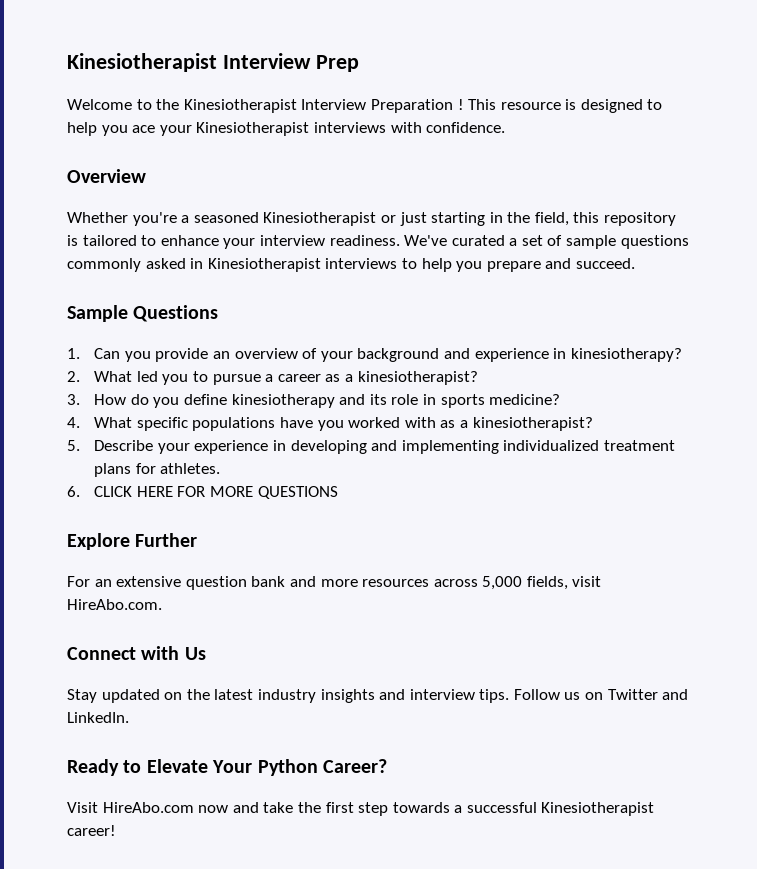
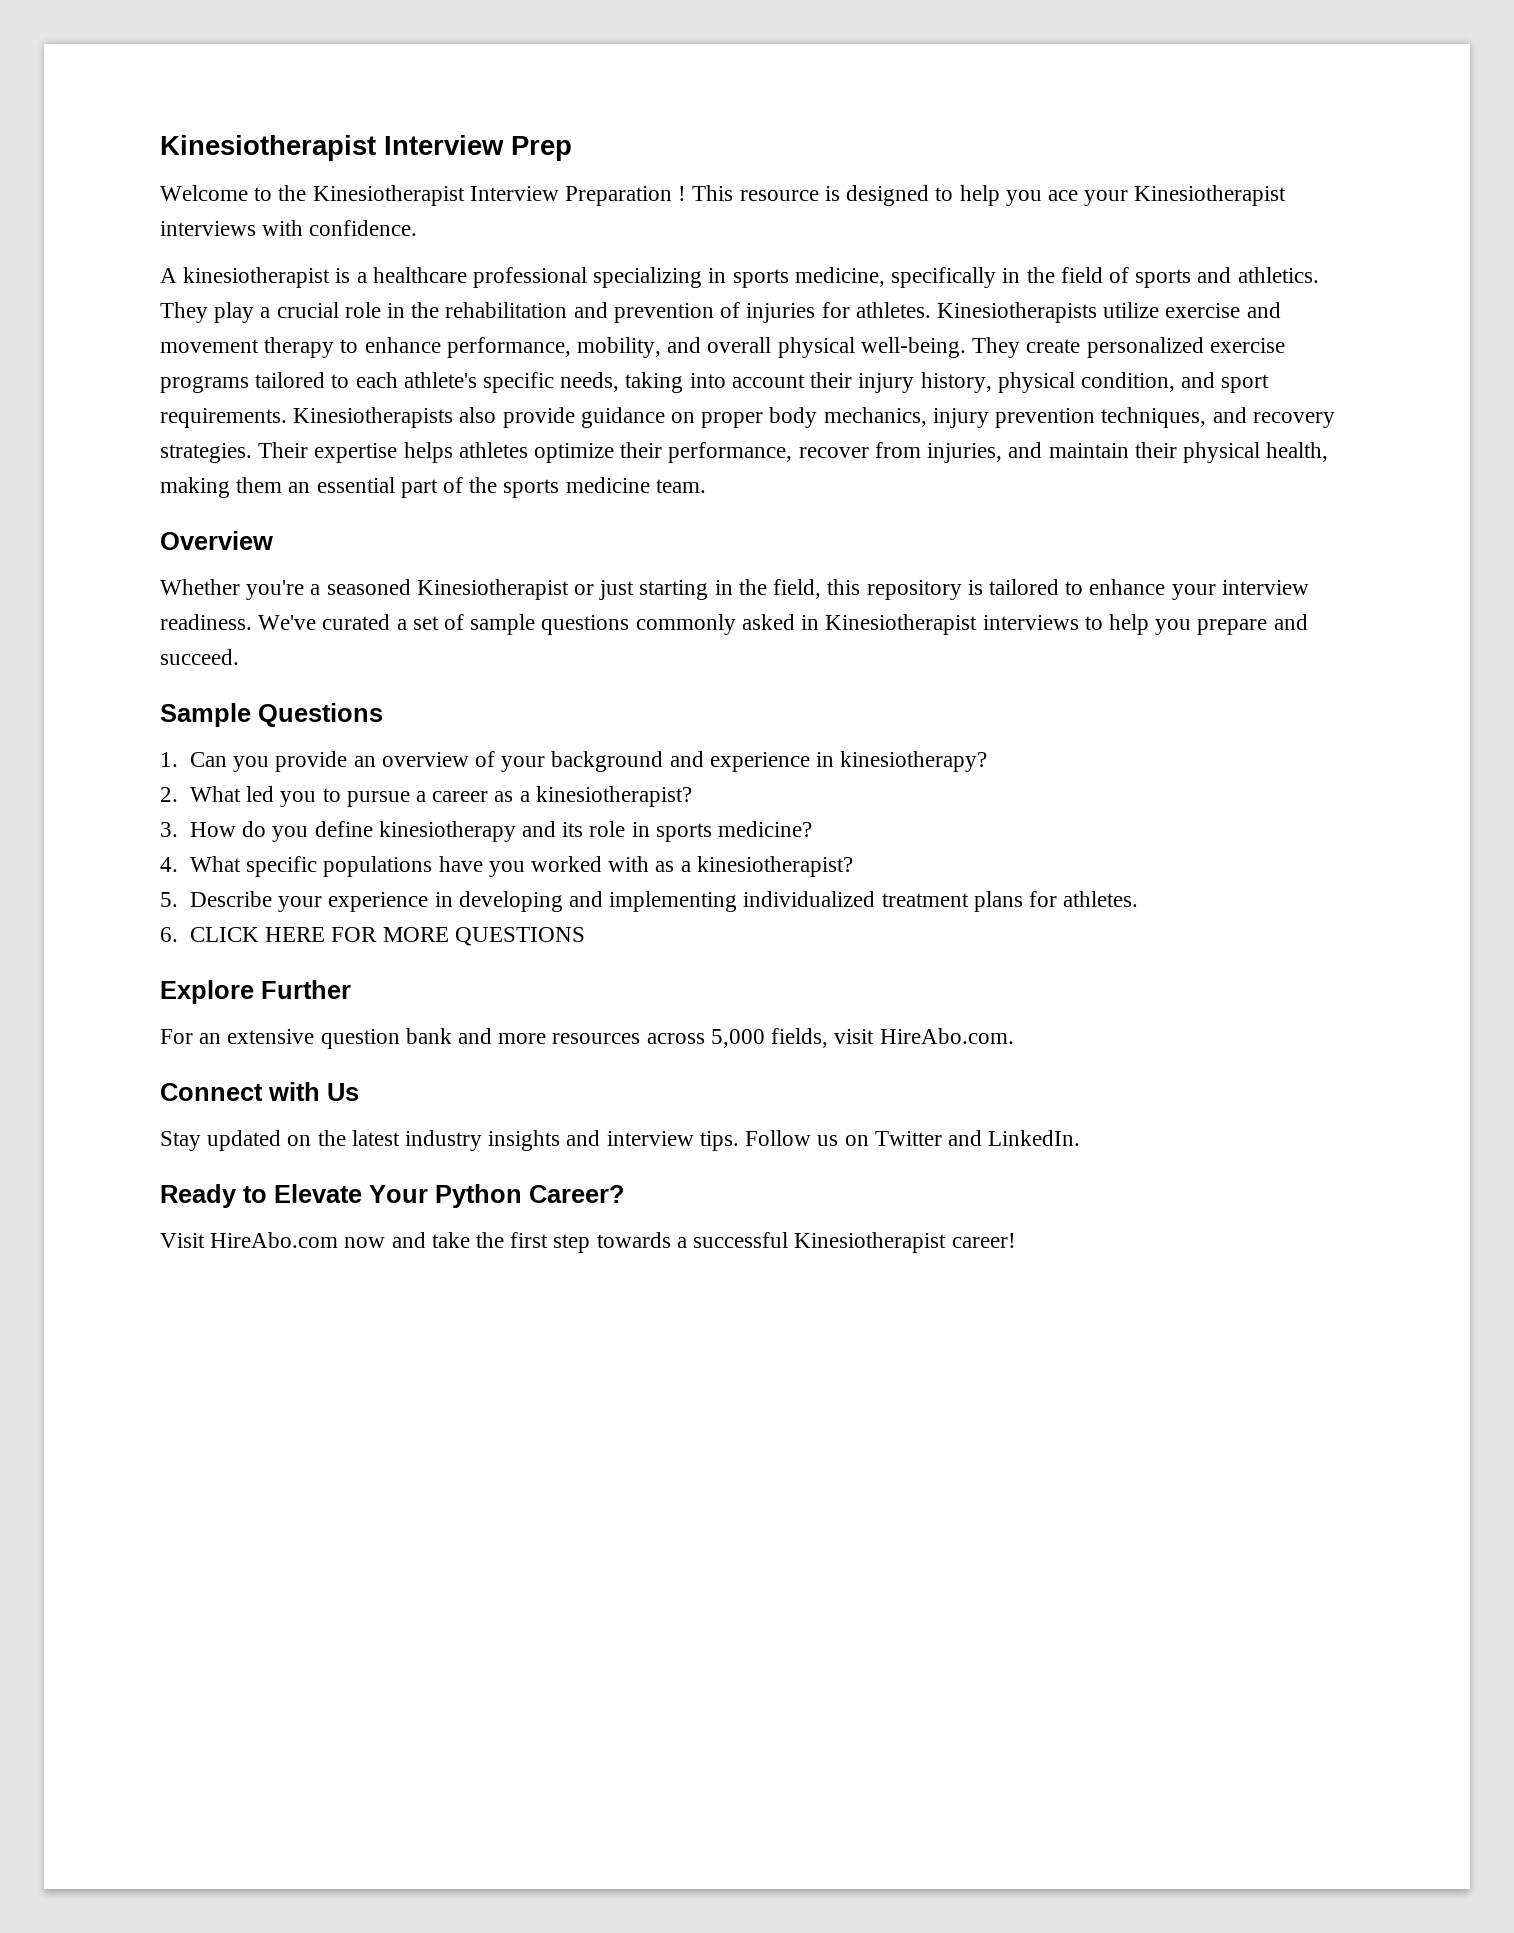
(506, 127) none -> [160,267,1319,288] [160,302,1281,323] [160,337,1285,358] [160,372,1270,393] [160,407,1335,428] [160,442,1329,463] [160,477,706,498] // A kinesiotherapist is a healthcare professional specializing in sports medicine, specifically in the field of sports and athletics. They play a crucial role in the rehabilitation and prevention of injuries for athletes. Kinesiotherapists utilize exercise and movement therapy to enhance performance, mobility, and overall physical well-being. They create personalized exercise programs tailored to each athlete's specific needs, taking into account their injury history, physical condition, and sport requirements. Kinesiotherapists also provide guidance on proper body mechanics, injury prevention techniques, and recovery strategies. Their expertise helps athletes optimize their performance, recover from injuries, and maintain their physical health, making them an essential part of the sports medicine team.

